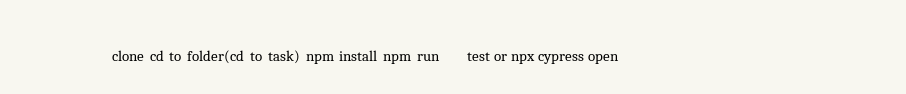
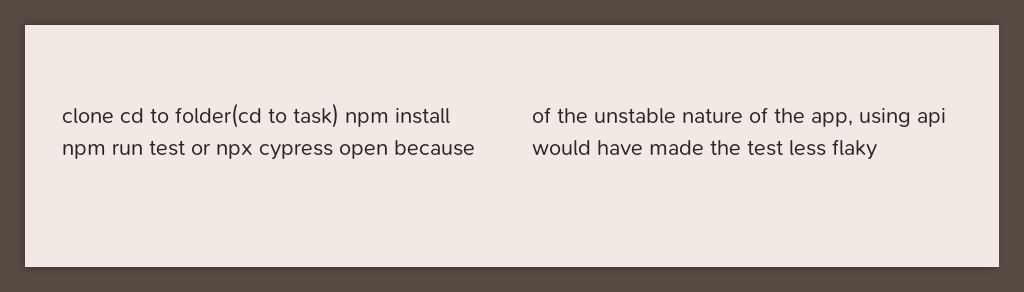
(619, 59) none -> [394,140,475,156] [532,107,946,127] [532,139,877,160] because of the unstable nature of the app, using api would have made the test less flaky

